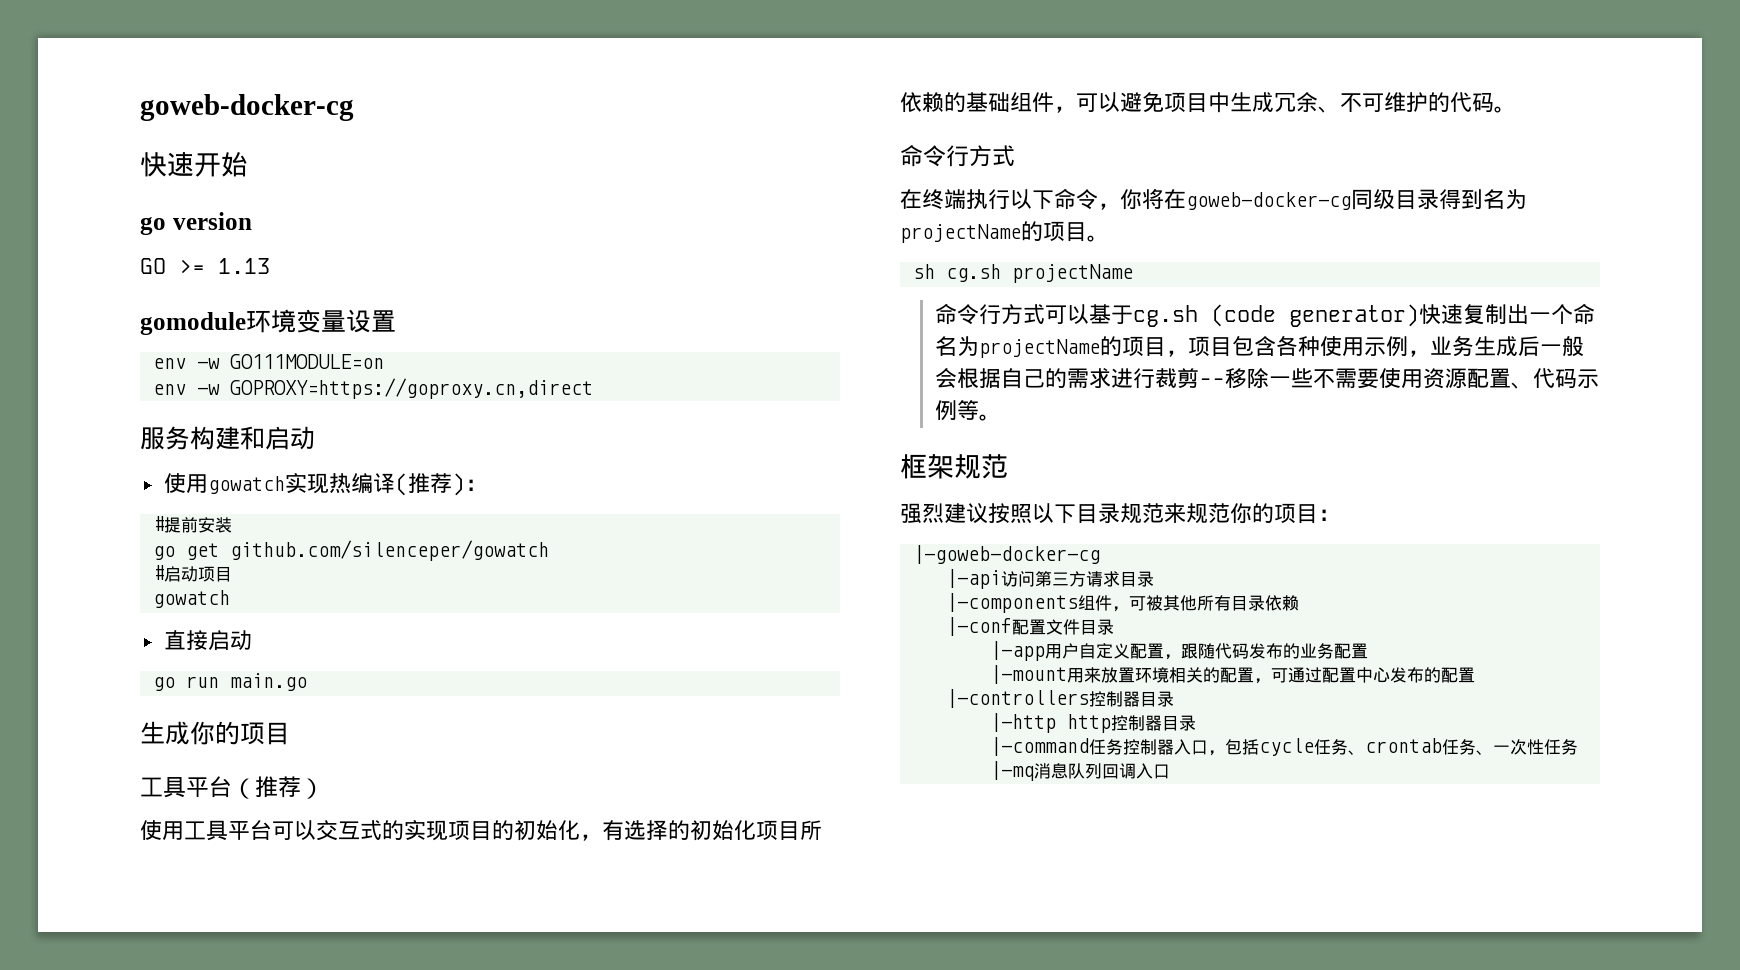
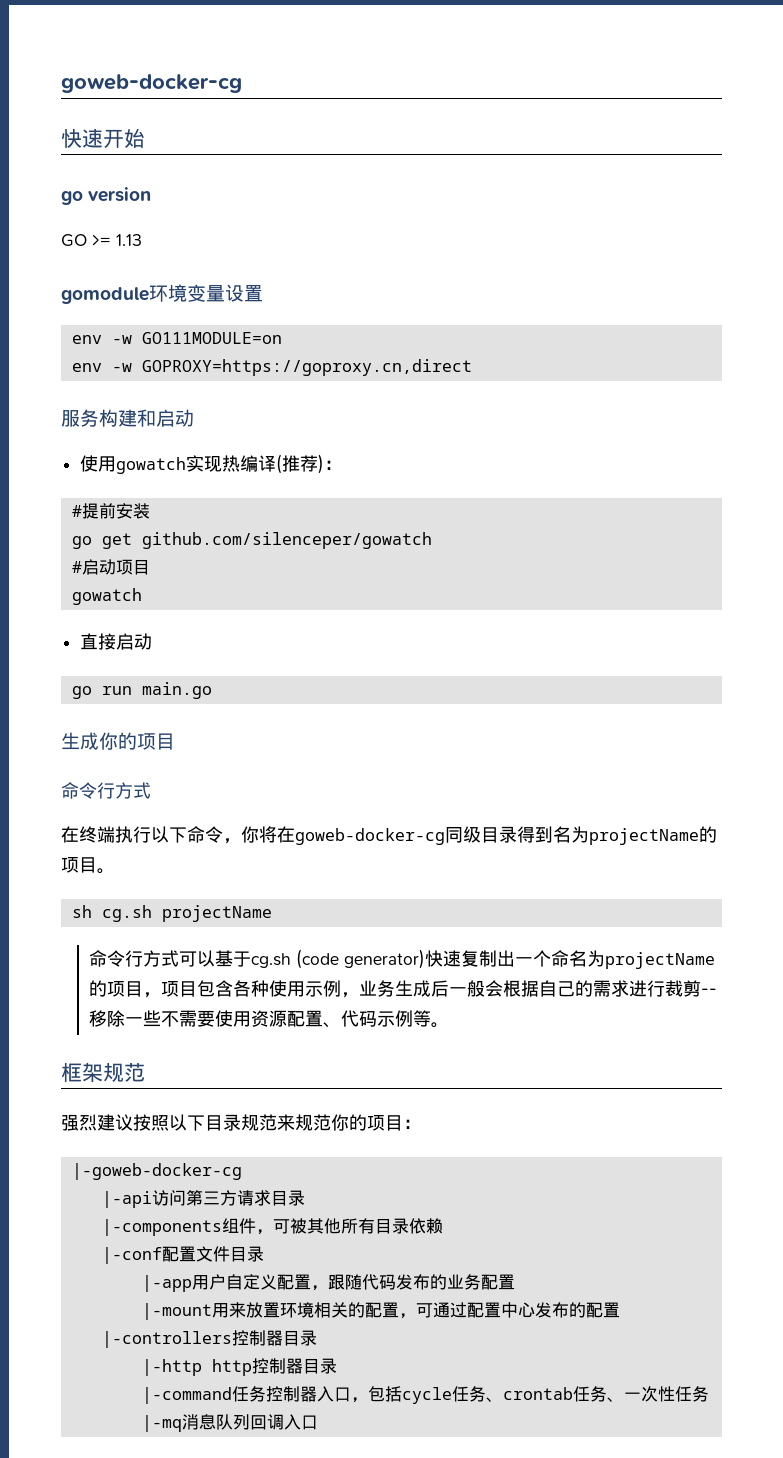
[140,776,324,799] [140,820,822,841] [900,92,1516,113] // 工具平台（推荐） // 使用工具平台可以交互式的实现项目的初始化，有选择的初始化项目所依赖的基础组件，可以避免项目中生成冗余、不可维护的代码。 -> (175, 741) none

